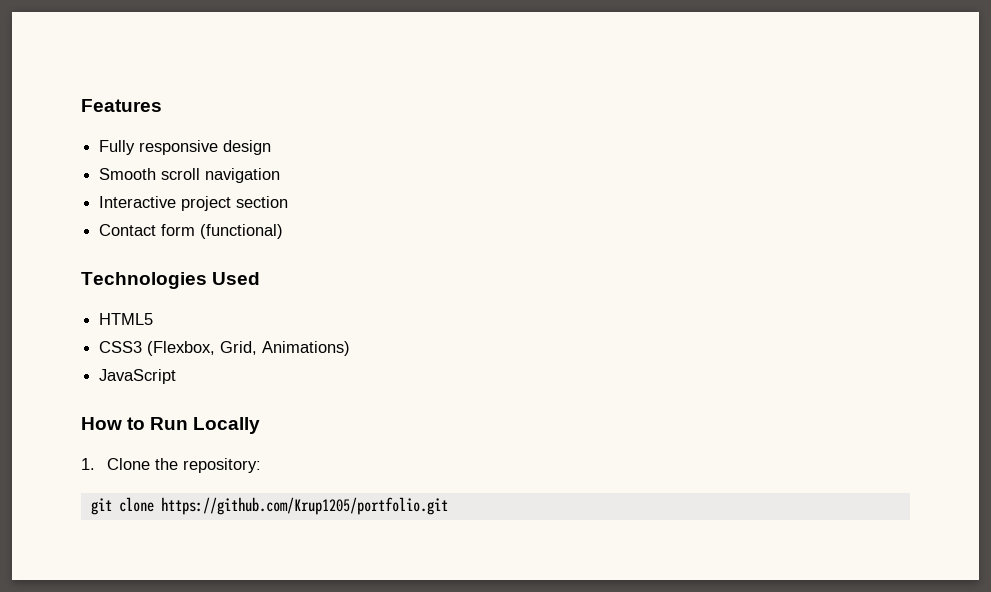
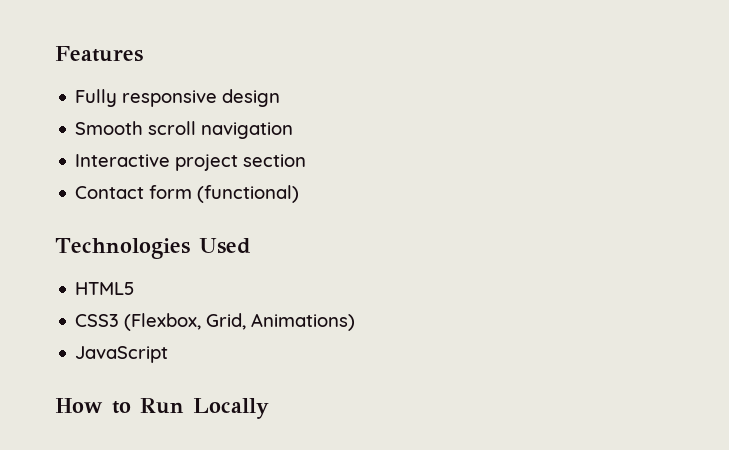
[81,458,262,473] [90,497,448,515] // 1. Clone the repository: // git clone https://github.com/Krup1205/portfolio.git -> (269, 408) none

